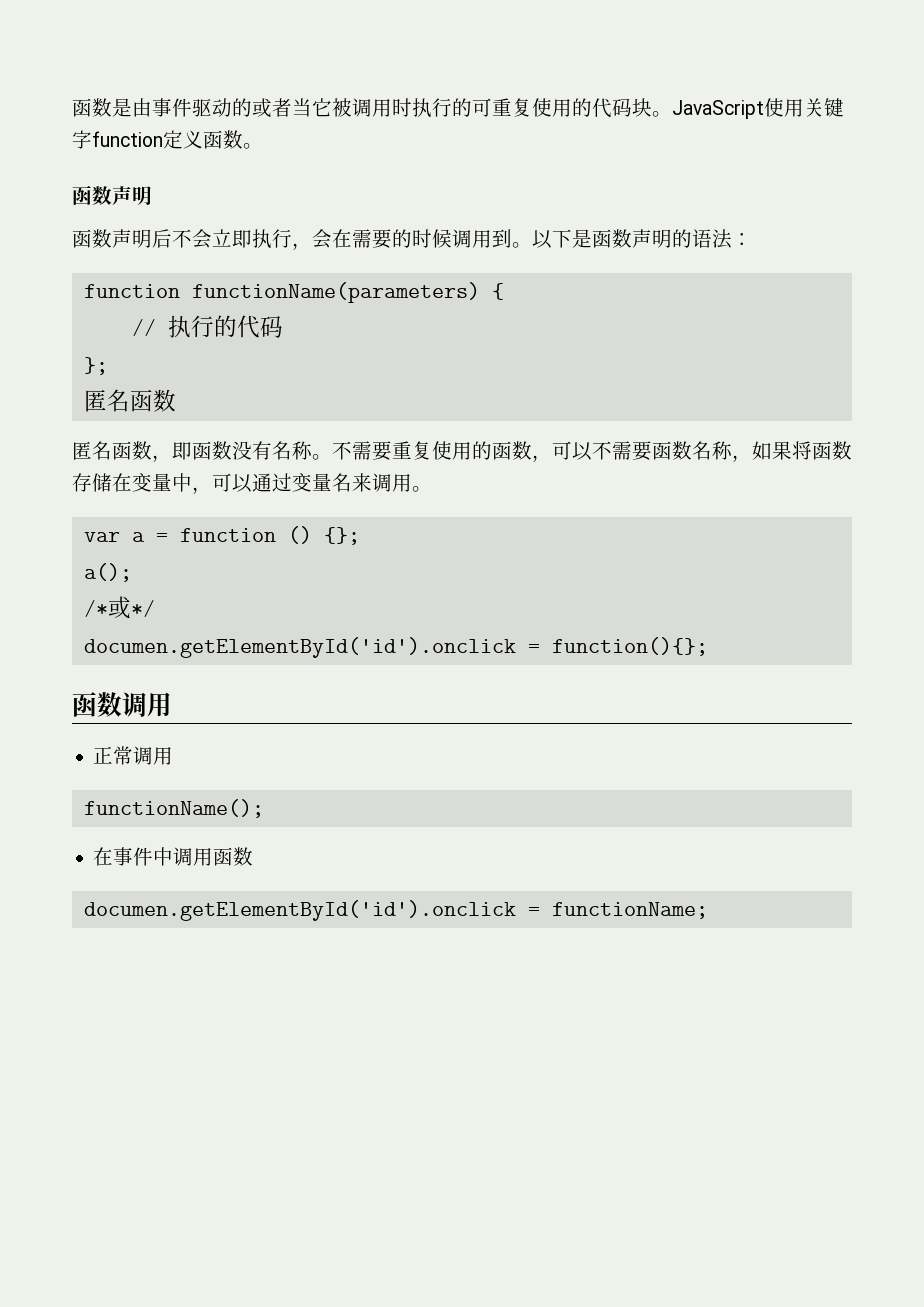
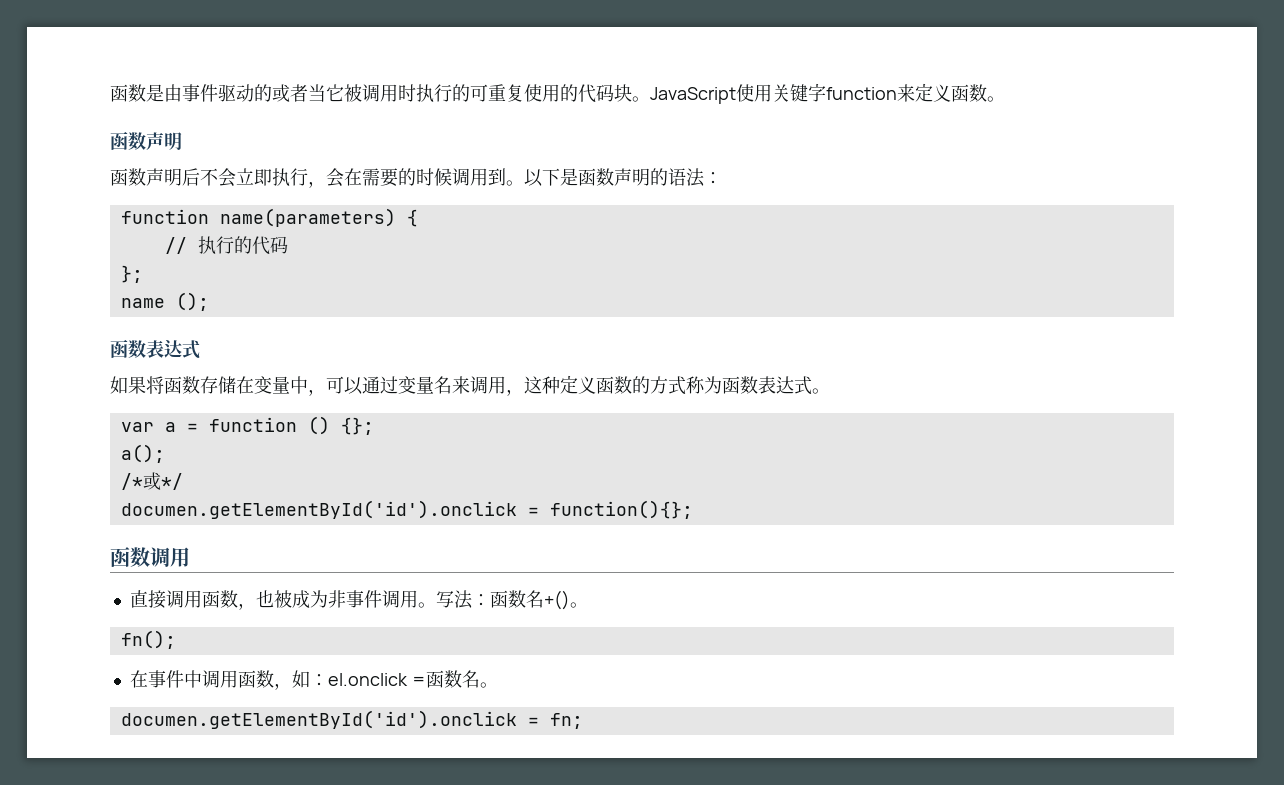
(163, 139) none -> [897,84,915,102] 来
[191,282,480,303] functionName(parameters) -> [219,208,396,227] name(parameters)
[83,389,176,412] [72,441,752,462] 匿名函数 // 匿名函数，即函数没有名称。不需要重复使用的函数，可以不需要函数名称， -> [120,292,209,311] [110,339,200,359] name (); // 函数表达式 //
(412, 483) none -> [506,375,812,396] ，这种定义函数的方式称为函数表达式
[93,746,174,765] [83,799,264,818] 正常调用 // functionName(); -> [129,590,588,610] [120,630,176,649] 直接调用函数，也被成为非事件调用。写法：函数名+()。 // fn();
[83,900,708,921] // documen.getElementById('id').onclick = functionName; -> [273,670,498,690] [120,710,583,729] ，如：el.onclick =函数名。 // documen.getElementById('id').onclick = fn;

